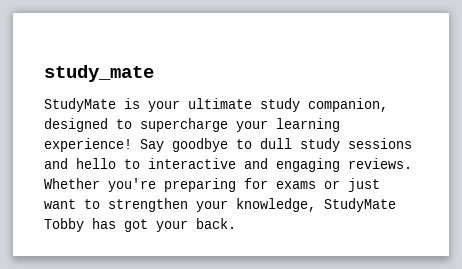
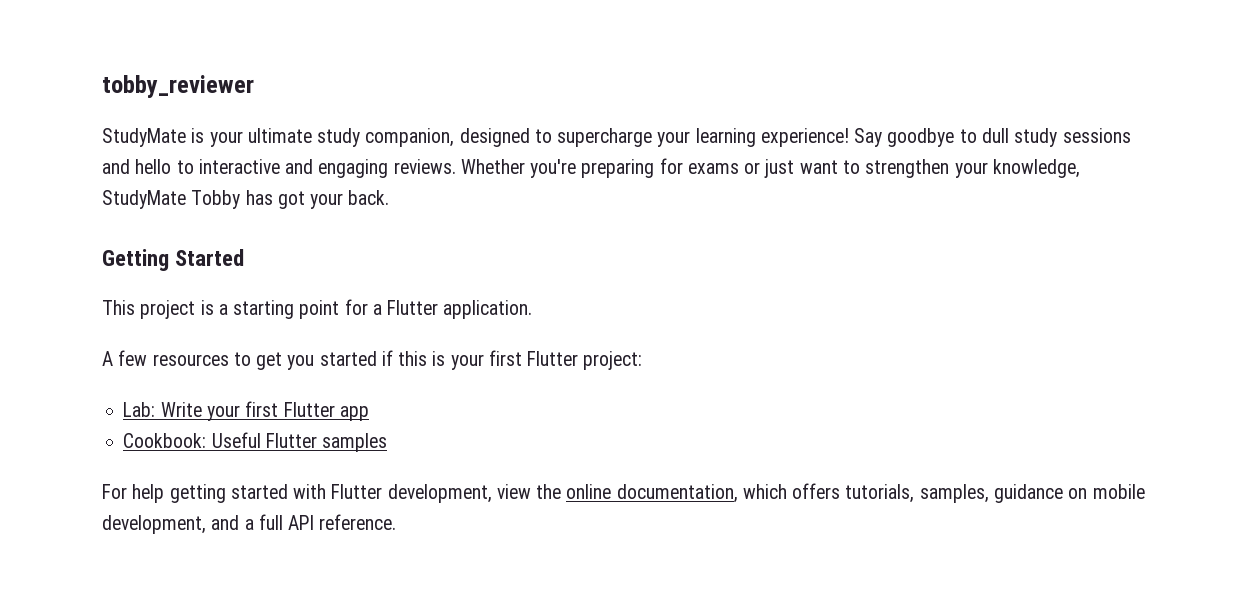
[44,65,154,82] study_mate -> [102,75,254,98] tobby_reviewer
(236, 223) none -> [102,249,245,271] [102,299,533,319] [102,350,643,370] [123,401,369,421] [123,432,388,452] [102,483,1145,503] [102,514,397,534] // Getting Started // This project is a starting point for a Flutter application. // A few resources to get you started if this is your first Flutter project: // Lab: Write your first Flutter app // Cookbook: Useful Flutter samples // For help getting started with Flutter development, view the online documentation, which offers tutorials, samples, guidance on mobile development, and a full API reference.

